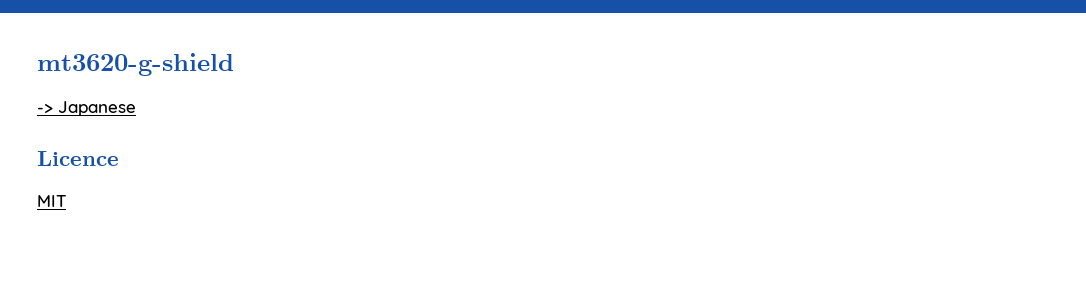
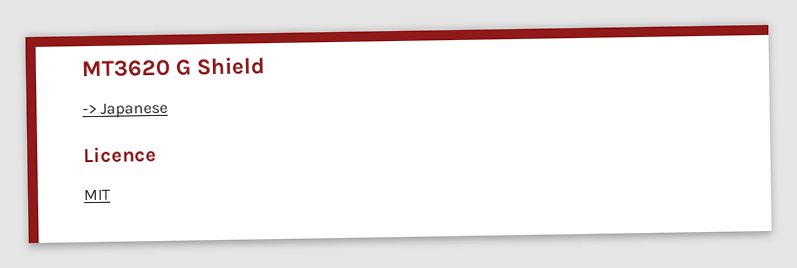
[37,53,234,76] mt3620-g-shield -> [81,57,267,78] MT3620 G Shield

